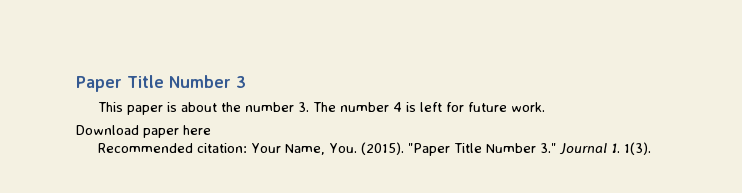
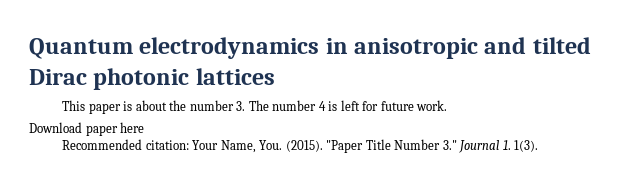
[76,75,246,92] Paper Title Number 3 -> [29,37,591,59] [29,68,275,90] Quantum electrodynamics in anisotropic and tilted Dirac photonic lattices

